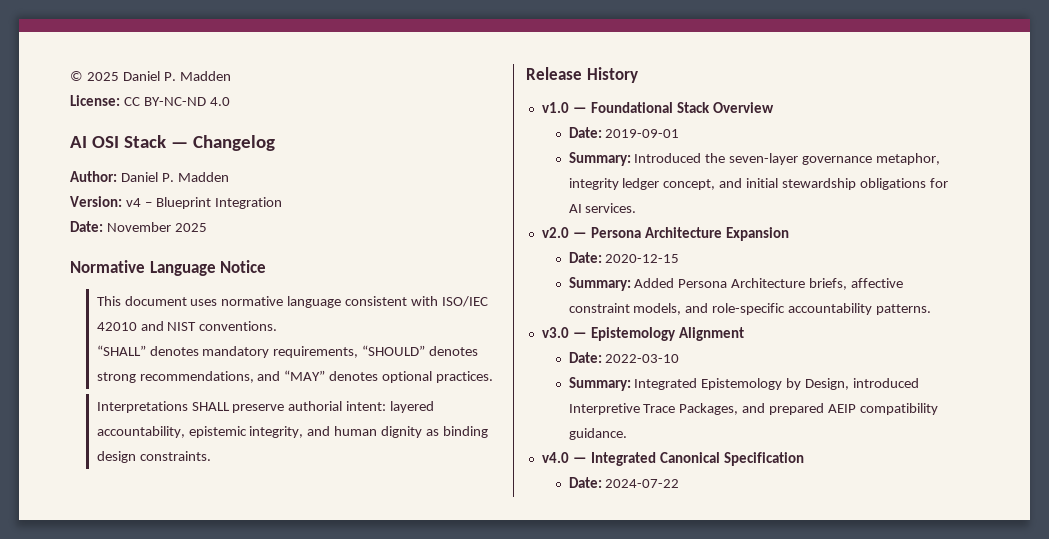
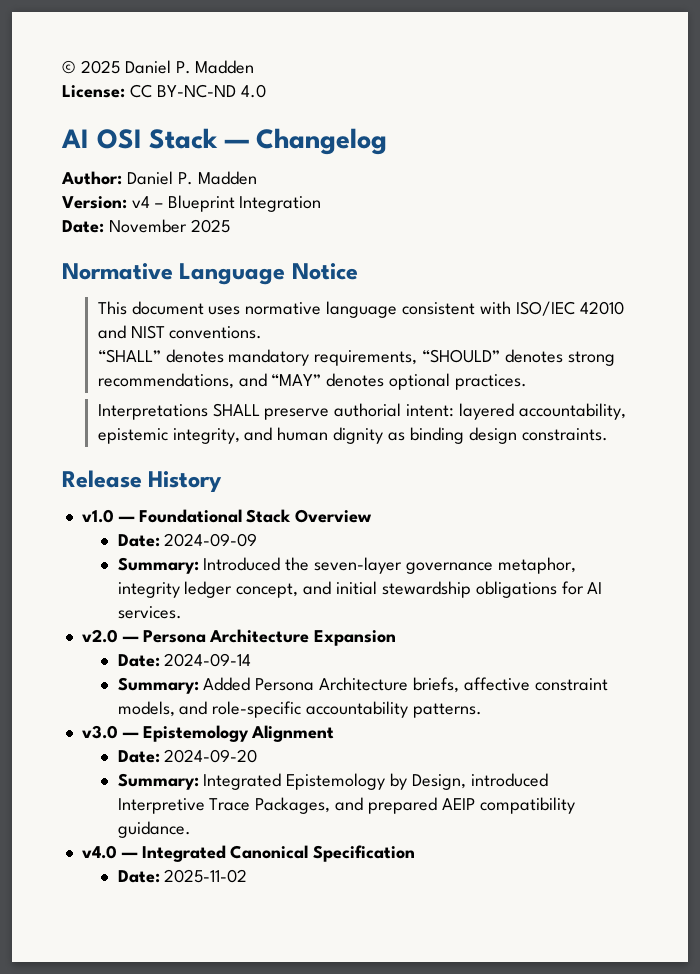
[605,129,680,138] 2019-09-01 -> [164,533,258,547] 2024-09-09
[605,254,680,263] 2020-12-15 -> [164,653,252,667] 2024-09-14
[605,354,680,363] 2022-03-10 -> [164,749,258,763] 2024-09-20
[605,479,680,488] 2024-07-22 -> [164,869,248,883] 2025-11-02

